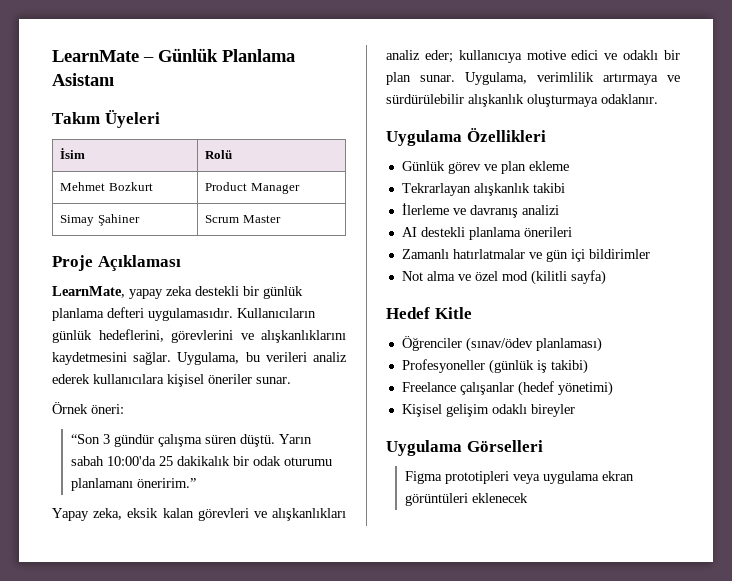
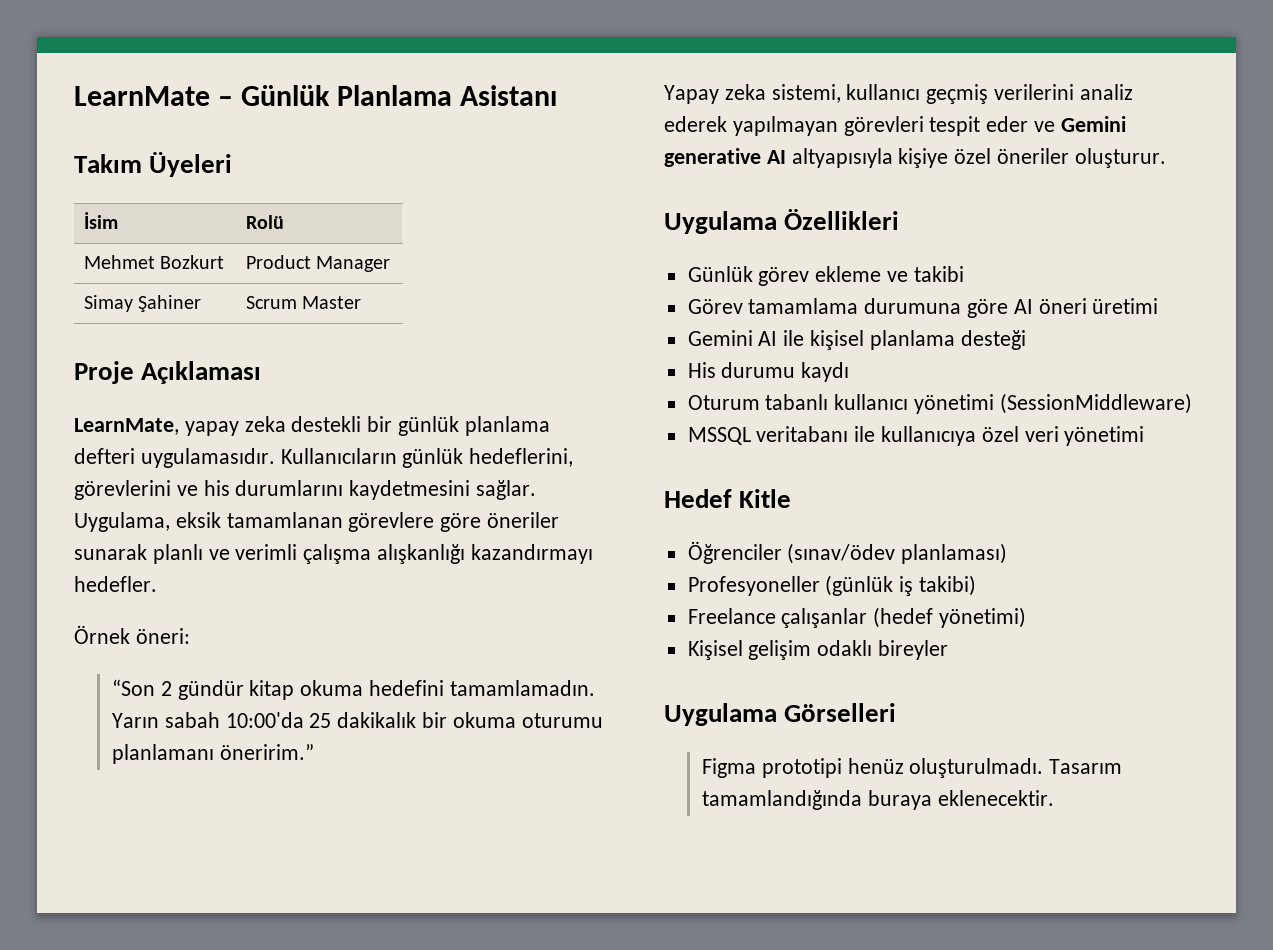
[261,330,346,343] alışkanlıklarını -> [203,480,344,496] his durumlarını
[245,352,347,362] [52,374,291,387] [52,402,124,414] [71,434,276,447] bu verileri analiz ederek kullanıcılara kişisel öneriler sunar. // Örnek öneri: // “Son 3 gündür çalışma süren düştü. -> [175,512,560,532] [74,544,593,564] [74,576,157,592] [74,625,190,644] [112,679,595,700] eksik tamamlanan görevlere göre öneriler sunarak planlı ve verimli çalışma alışkanlığı kazandırmayı hedefler. // Örnek öneri: // “Son 2 gündür kitap okuma hedefini tamamlamadın.
[253,456,282,466] odak -> [452,712,516,728] okuma
[93,508,346,521] [386,50,680,63] [386,72,680,85] [386,94,658,107] [386,128,546,146] [401,161,569,174] [401,183,565,196] [401,203,559,218] [401,227,572,240] [401,249,650,262] [401,270,606,285] zeka, eksik kalan görevleri ve alışkanlıkları analiz eder; kullanıcıya motive edici ve odaklı bir plan sunar. Uygulama, verimlilik artırmaya ve sürdürülebilir alışkanlık oluşturmaya odaklanır. // Uygulama Özellikleri // Günlük görev ve plan ekleme // Tekrarlayan alışkanlık takibi // İlerleme ve davranış analizi // AI destekli planlama önerileri // Zamanlı hatırlatmalar ve gün içi bildirimler // Not alma ve özel mod (kilitli sayfa) -> [724,84,1133,104] [664,116,1126,136] [664,148,1166,168] [664,209,900,234] [687,266,964,286] [687,298,1159,318] [687,330,1026,350] [687,362,850,382] [687,393,1192,414] [687,426,1145,446] zeka sistemi, kullanıcı geçmiş verilerini analiz ederek yapılmayan görevleri tespit eder ve Gemini generative AI altyapısıyla kişiye özel öneriler oluşturur. // Uygulama Özellikleri // Günlük görev ekleme ve takibi // Görev tamamlama durumuna göre AI öneri üretimi // Gemini AI ile kişisel planlama desteği // His durumu kaydı // Oturum tabanlı kullanıcı yönetimi (SessionMiddleware) // MSSQL veritabanı ile kullanıcıya özel veri yönetimi
[445,471,635,484] [405,493,529,506] prototipleri veya uygulama ekran görüntüleri eklenecek -> [761,758,1123,778] [702,790,1054,810] prototipi henüz oluşturulmadı. Tasarım tamamlandığında buraya eklenecektir.

